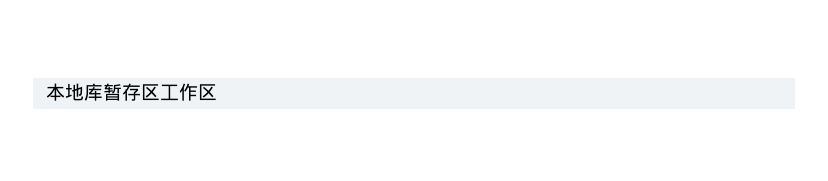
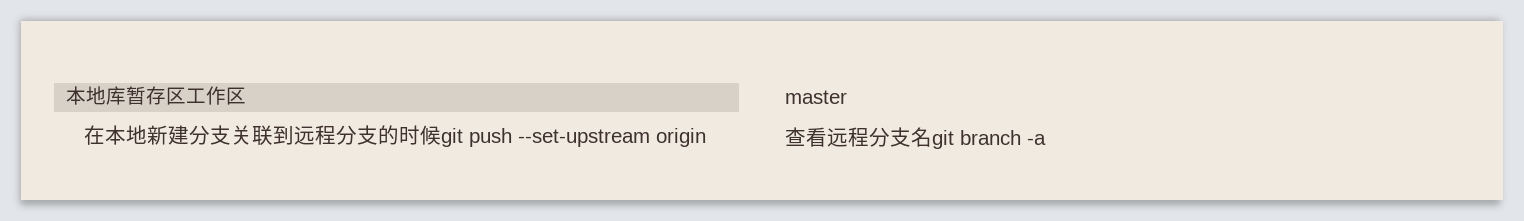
(217, 92) none -> [83,125,706,147] [785,90,847,104] [785,127,1046,149] // 在本地新建分支关联到远程分支的时候git push --set-upstream origin master // 查看远程分支名git branch -a

